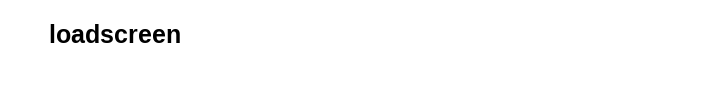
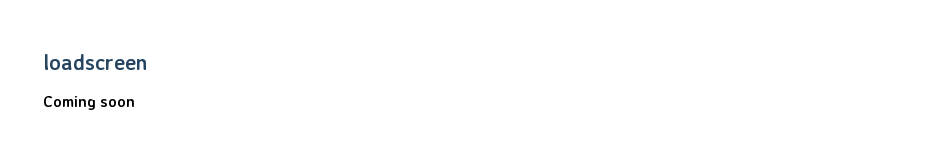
(181, 33) none -> [43,96,136,110] // Coming soon

